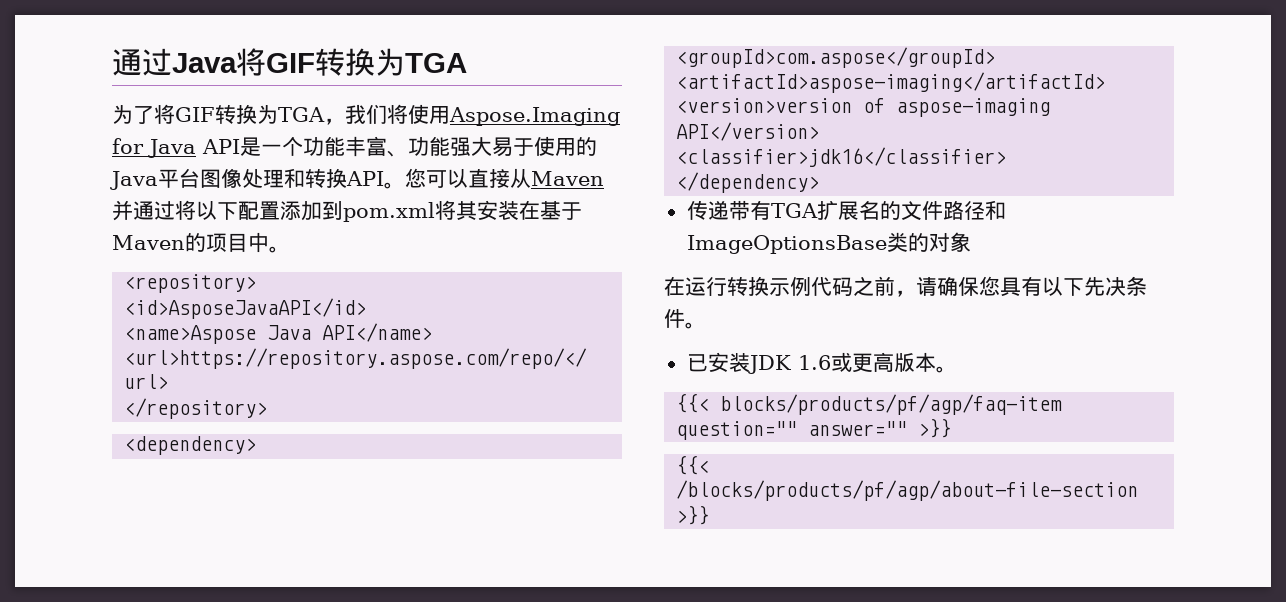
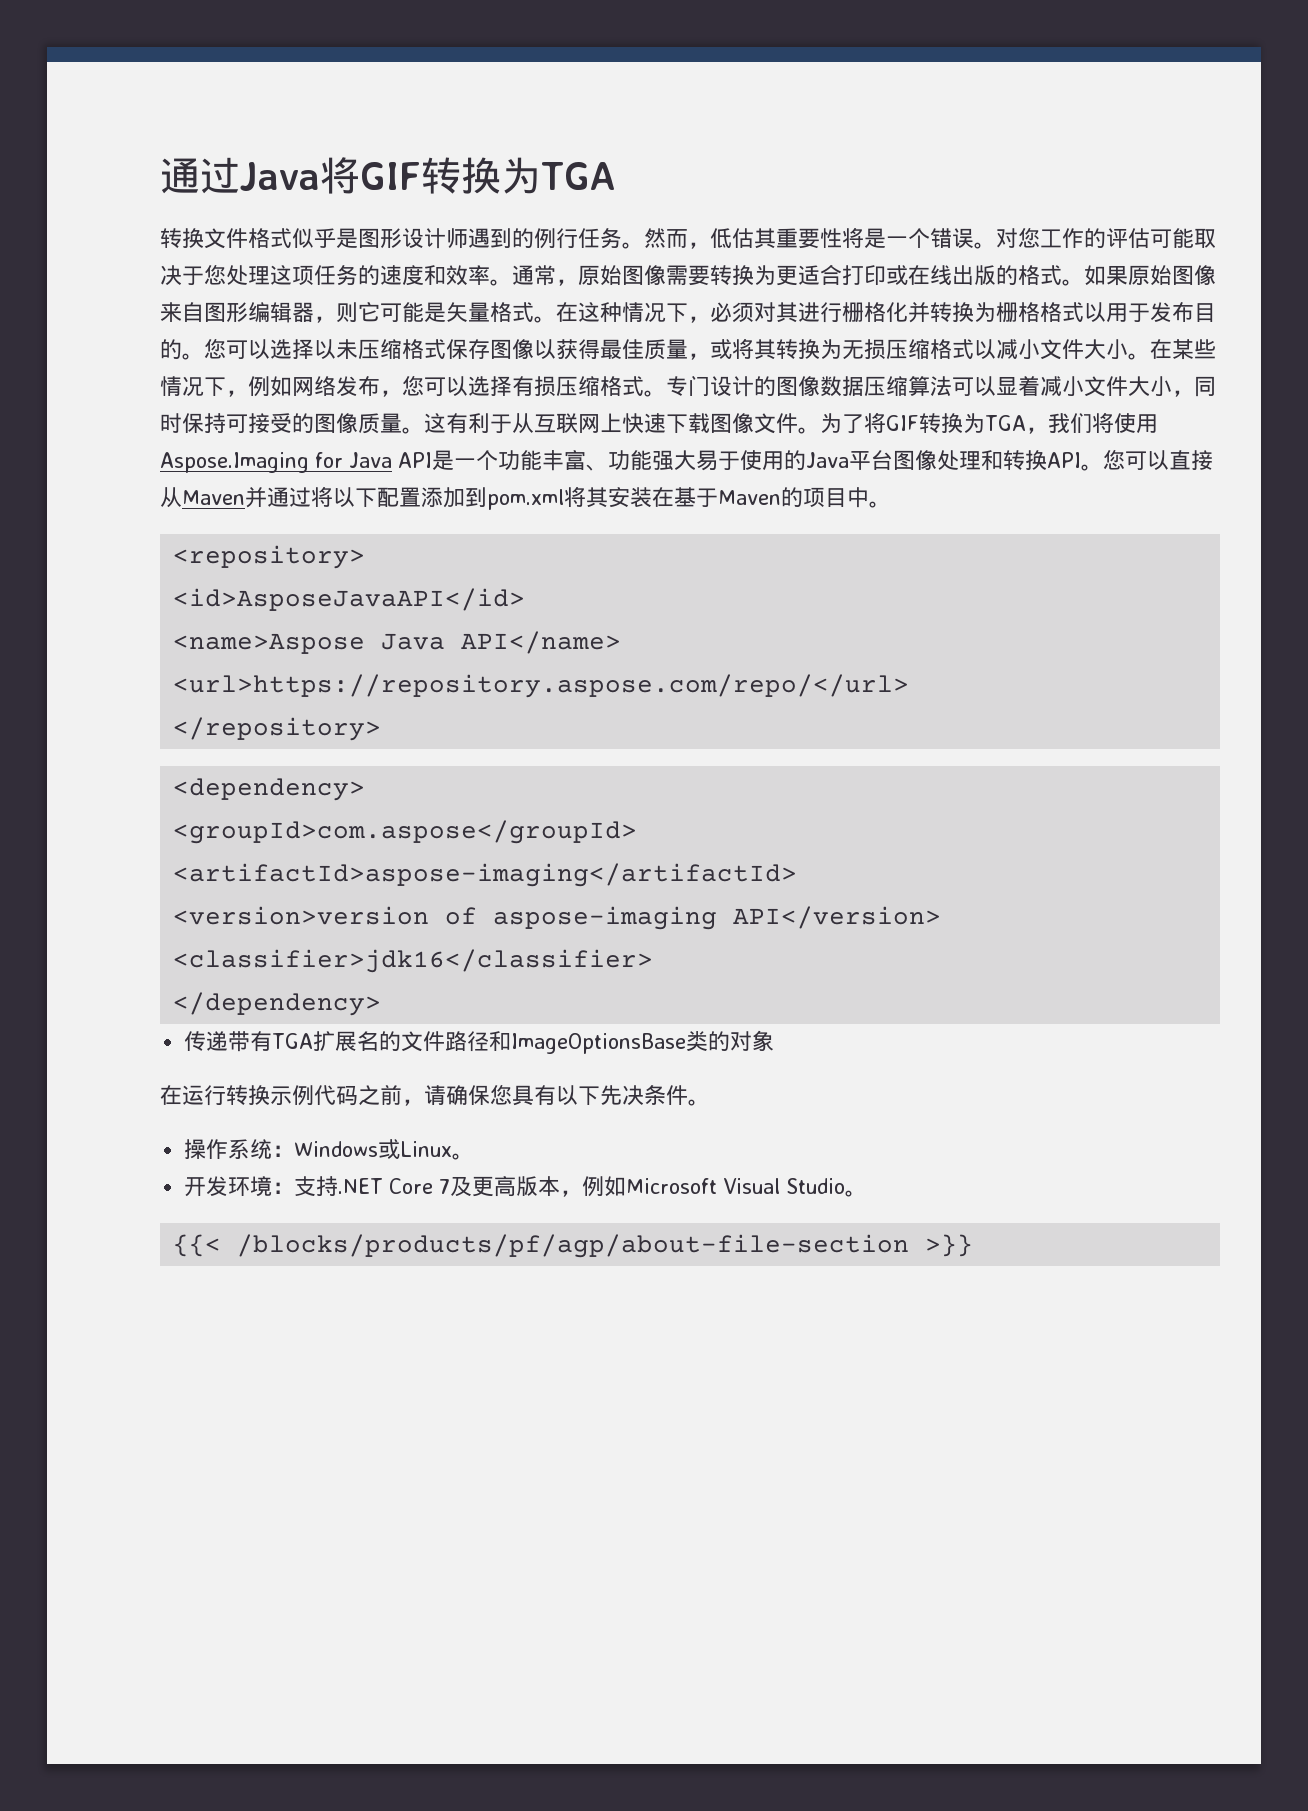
(467, 63) none -> [160,227,1216,249] [160,264,1216,286] [160,302,1216,323] [160,338,1216,360] [160,375,1216,397] [160,413,820,434] 转换文件格式似乎是图形设计师遇到的例行任务。然而，低估其重要性将是一个错误。对您工作的评估可能取决于您处理这项任务的速度和效率。通常，原始图像需要转换为更适合打印或在线出版的格式。如果原始图像来自图形编辑器，则它可能是矢量格式。在这种情况下，必须对其进行栅格化并转换为栅格格式以用于发布目的。您可以选择以未压缩格式保存图像以获得最佳质量，或将其转换为无损压缩格式以减小文件大小。在某些情况下，例如网络发布，您可以选择有损压缩格式。专门设计的图像数据压缩算法可以显着减小文件大小，同时保持可接受的图像质量。这有利于从互联网上快速下载图像文件。
[686,352,957,374] [676,393,1063,415] [676,418,952,440] 已安装JDK 1.6或更高版本。 // {{< blocks/products/pf/agp/faq-item question="" answer="" >}} -> [184,1139,475,1160] [184,1176,868,1197] 操作系统：Windows或Linux。 // 开发环境：支持.NET Core 7及更高版本，例如Microsoft Visual Studio。

